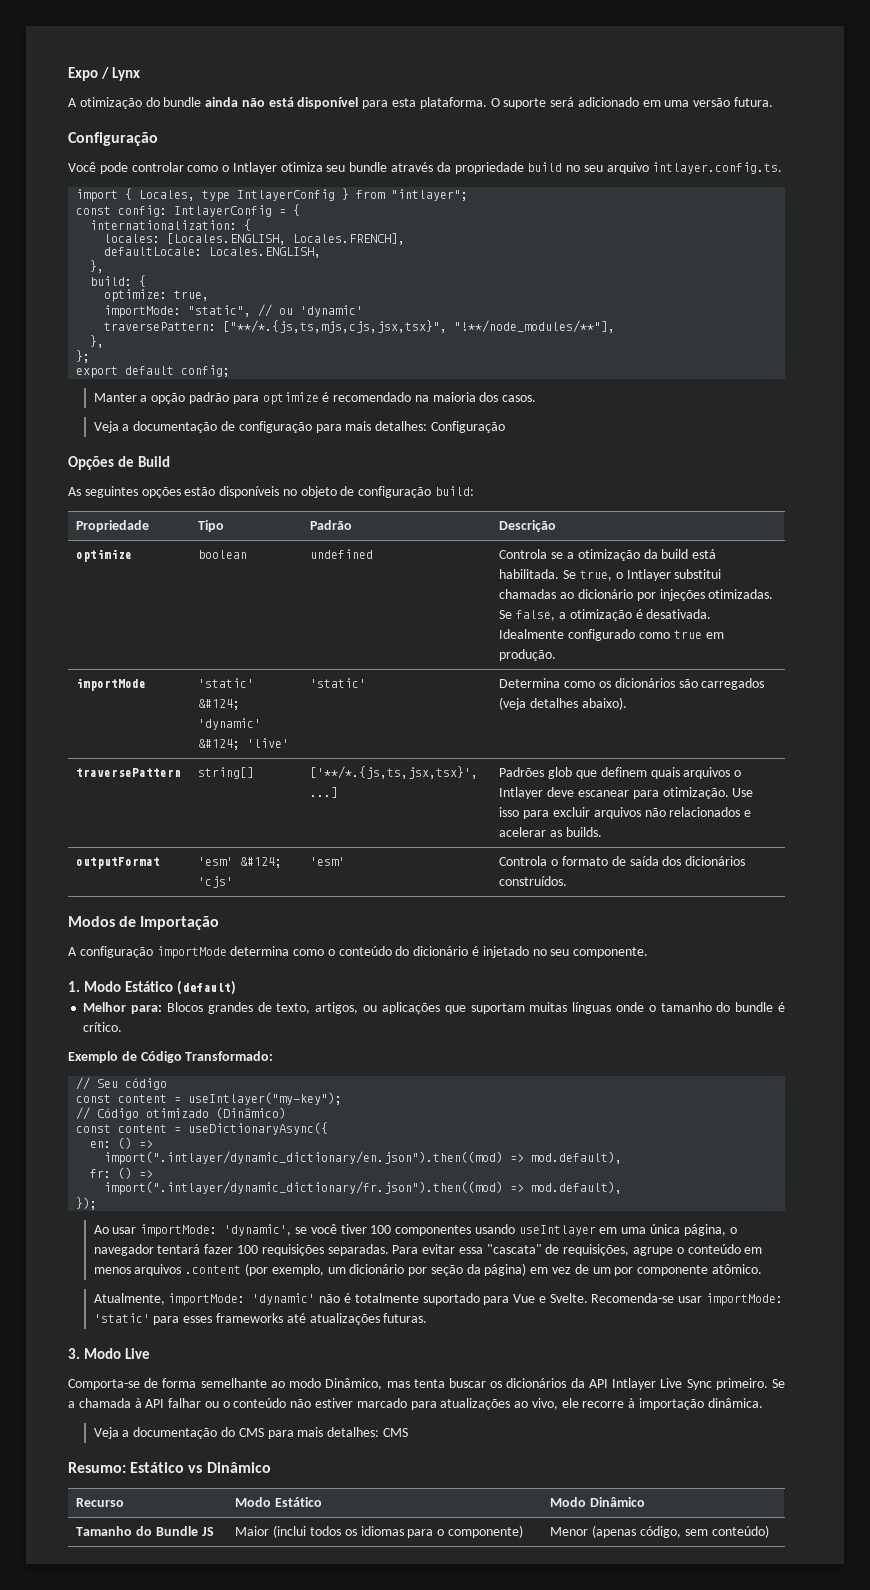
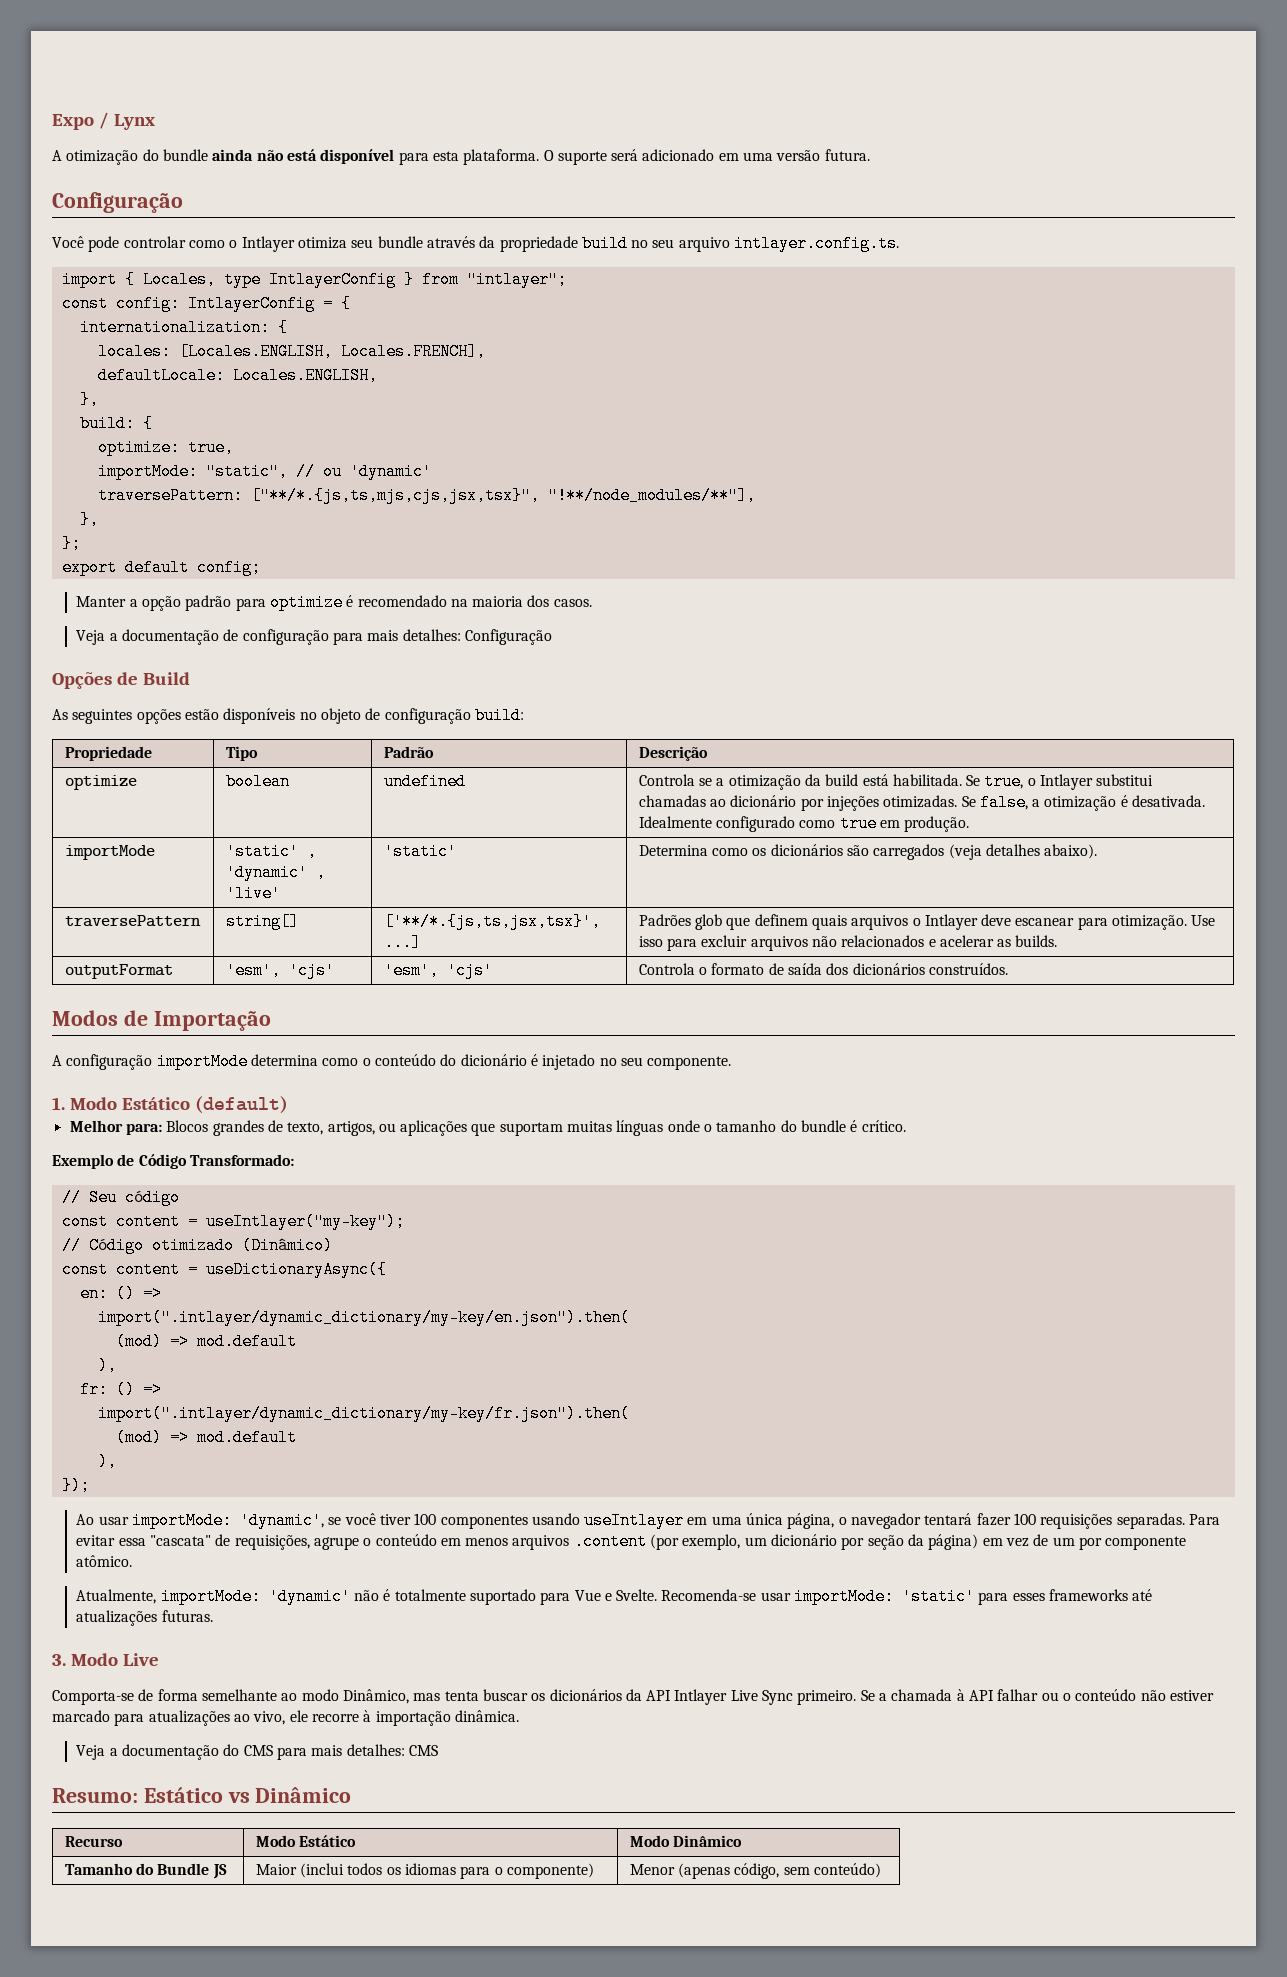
[198,699,241,710] [198,718,262,730] [198,739,241,750] &#124; 'dynamic' &#124; -> [306,843,317,860] [225,864,326,881] , 'dynamic' ,
[198,857,283,868] [198,876,234,888] [310,857,346,866] 'esm' &#124; 'cjs' | 'esm' -> [225,962,335,979] [383,962,493,979] 'esm', 'cjs' | 'esm', 'cjs'
[104,1151,623,1165] [90,1167,154,1179] [104,1181,623,1195] import(".intlayer/dynamic_dictionary/en.json").then((mod) => mod.default), // fr: () => // import(".intlayer/dynamic_dictionary/fr.json").then((mod) => mod.default), -> [97,1309,630,1326] [115,1333,297,1350] [97,1357,117,1374] [79,1381,162,1398] [97,1405,630,1422] [115,1429,297,1446] [97,1453,117,1470] import(".intlayer/dynamic_dictionary/my-key/en.json").then( // (mod) => mod.default // ), // fr: () => // import(".intlayer/dynamic_dictionary/my-key/fr.json").then( // (mod) => mod.default // ),

